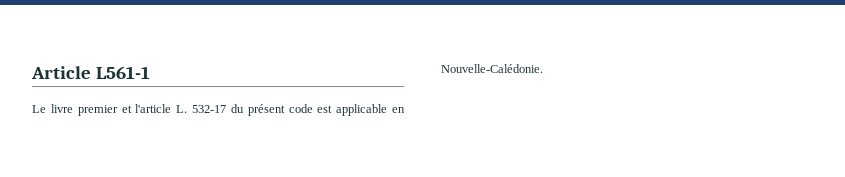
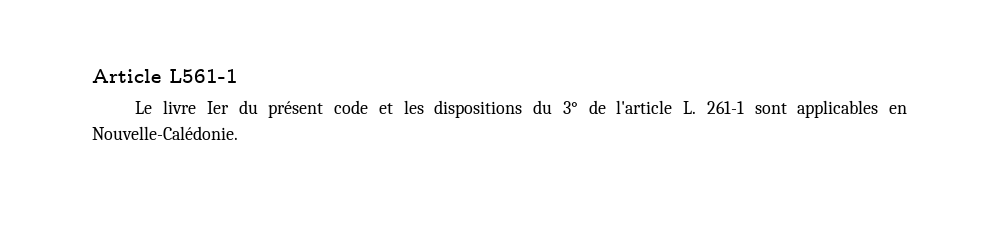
[77,104,388,116] premier et l'article L. 532-17 du présent code est applicable -> [206,100,879,118] Ier du présent code et les dispositions du 3° de l'article L. 261-1 sont applicables

